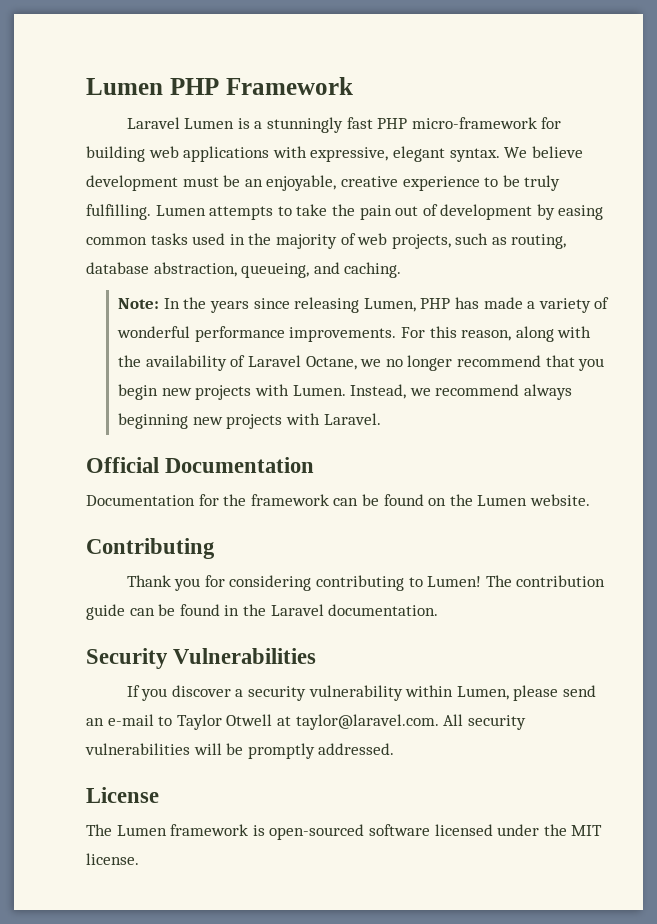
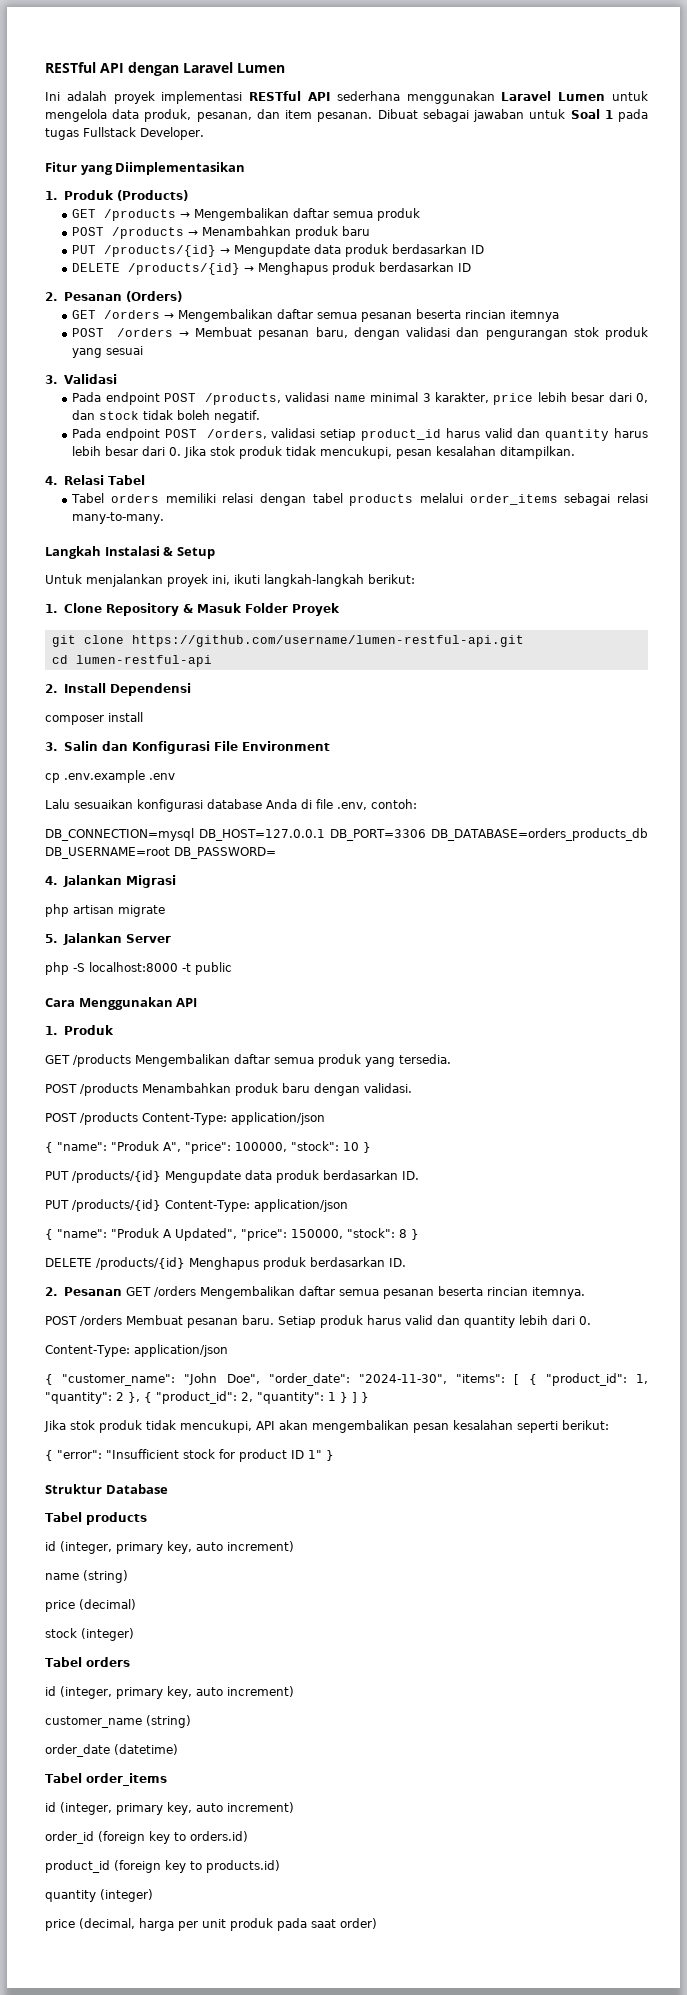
[86,77,353,95] [126,117,562,133] [86,146,583,162] [86,175,561,191] [86,204,604,220] [86,233,567,249] [86,262,402,278] [118,297,610,313] [117,326,592,342] [118,355,605,371] [118,384,572,400] [118,413,381,429] [86,457,315,473] [86,494,590,506] [86,538,215,559] [126,575,606,591] [86,604,439,620] [86,648,317,669] [126,685,596,701] [86,714,526,730] [85,743,395,759] [86,787,159,803] [86,824,603,840] [86,853,139,865] Lumen PHP Framework // Laravel Lumen is a stunningly fast PHP micro-framework for building web applications with expressive, elegant syntax. We believe development must be an enjoyable, creative experience to be truly fulfilling. Lumen attempts to take the pain out of development by easing common tasks used in the majority of web projects, such as routing, database abstraction, queueing, and caching. // Note: In the years since releasing Lumen, PHP has made a variety of wonderful performance improvements. For this reason, along with the availability of Laravel Octane, we no longer recommend that you begin new projects with Lumen. Instead, we recommend always beginning new projects with Laravel. // Official Documentation // Documentation for the framework can be found on the Lumen website. // Contributing // Thank you for considering contributing to Lumen! The contribution guide can be found in the Laravel documentation. // Security Vulnerabilities // If you discover a security vulnerability within Lumen, please send an e-mail to Taylor Otwell at taylor@laravel.com. All security vulnerabilities will be promptly addressed. // License // The Lumen framework is open-sourced software licensed under the MIT license. -> [45,62,285,76] [45,91,648,104] [45,109,649,122] [45,127,204,140] [45,162,246,175] [45,190,188,201] [72,208,421,221] [72,226,371,239] [72,244,485,257] [72,262,472,275] [45,291,182,302] [72,309,560,322] [72,327,649,340] [72,346,144,358] [45,374,117,384] [72,392,648,405] [72,410,261,423] [72,428,648,441] [72,446,576,459] [45,475,145,485] [71,493,648,506] [72,512,165,524] [45,546,215,559] [45,574,415,587] [45,603,340,616] [51,635,524,647] [51,655,212,667] [45,683,191,696] [45,712,143,725] [45,741,330,754] [45,770,175,783] [45,799,417,812] [45,828,648,841] [45,847,276,859] [45,875,176,888] [45,904,165,917] [45,933,171,945] [45,962,232,975] [45,997,198,1010] [45,1025,114,1035] [45,1054,451,1067] [45,1083,412,1096] [45,1112,325,1125] [45,1141,371,1154] [45,1170,419,1183] [45,1199,348,1212] [45,1228,419,1241] [45,1257,406,1270] [45,1286,585,1299] [45,1315,591,1328] [45,1344,228,1357] [45,1373,648,1386] [45,1391,369,1404] [44,1420,609,1433] [45,1449,334,1462] [45,1484,168,1494] [45,1512,147,1525] [45,1541,294,1554] [45,1570,128,1583] [45,1599,136,1612] [45,1628,134,1641] [45,1657,130,1667] [45,1686,294,1699] [45,1715,191,1728] [45,1744,178,1757] [45,1773,167,1786] [45,1802,294,1815] [45,1831,248,1844] [45,1860,280,1873] [45,1889,153,1902] [45,1918,377,1931] RESTful API dengan Laravel Lumen // Ini adalah proyek implementasi RESTful API sederhana menggunakan Laravel Lumen untuk mengelola data produk, pesanan, dan item pesanan. Dibuat sebagai jawaban untuk Soal 1 pada tugas Fullstack Developer. // Fitur yang Diimplementasikan // 1. Produk (Products) // GET /products → Mengembalikan daftar semua produk // POST /products → Menambahkan produk baru // PUT /products/{id} → Mengupdate data produk berdasarkan ID // DELETE /products/{id} → Menghapus produk berdasarkan ID // 2. Pesanan (Orders) // GET /orders → Mengembalikan daftar semua pesanan beserta rincian itemnya // POST /orders → Membuat pesanan baru, dengan validasi dan pengurangan stok produk yang sesuai // 3. Validasi // Pada endpoint POST /products, validasi name minimal 3 karakter, price lebih besar dari 0, dan stock tidak boleh negatif. // Pada endpoint POST /orders, validasi setiap product_id harus valid dan quantity harus lebih besar dari 0. Jika stok produk tidak mencukupi, pesan kesalahan ditampilkan. // 4. Relasi Tabel // Tabel orders memiliki relasi dengan tabel products melalui order_items sebagai relasi many-to-many. // Langkah Instalasi & Setup // Untuk menjalankan proyek ini, ikuti langkah-langkah berikut: // 1. Clone Repository & Masuk Folder Proyek // git clone https://github.com/username/lumen-restful-api.git // cd lumen-restful-api // 2. Install Dependensi // composer install // 3. Salin dan Konfigurasi File Environment // cp .env.example .env // Lalu sesuaikan konfigurasi database Anda di file .env, contoh: // DB_CONNECTION=mysql DB_HOST=127.0.0.1 DB_PORT=3306 DB_DATABASE=orders_products_db DB_USERNAME=root DB_PASSWORD= // 4. Jalankan Migrasi // php artisan migrate // 5. Jalankan Server // php -S localhost:8000 -t public // Cara Menggunakan API // 1. Produk // GET /products Mengembalikan daftar semua produk yang tersedia. // POST /products Menambahkan produk baru dengan validasi. // POST /products Content-Type: application/json // { "name": "Produk A", "price": 100000, "stock": 10 } // PUT /products/{id} Mengupdate data produk berdasarkan ID. // PUT /products/{id} Content-Type: application/json // { "name": "Produk A Updated", "price": 150000, "stock": 8 } // DELETE /products/{id} Menghapus produk berdasarkan ID. // 2. Pesanan GET /orders Mengembalikan daftar semua pesanan beserta rincian itemnya. // POST /orders Membuat pesanan baru. Setiap produk harus valid dan quantity lebih dari 0. // Content-Type: application/json // { "customer_name": "John Doe", "order_date": "2024-11-30", "items": [ { "product_id": 1, "quantity": 2 }, { "product_id": 2, "quantity": 1 } ] } // Jika stok produk tidak mencukupi, API akan mengembalikan pesan kesalahan seperti berikut: // { "error": "Insufficient stock for product ID 1" } // Struktur Database // Tabel products // id (integer, primary key, auto increment) // name (string) // price (decimal) // stock (integer) // Tabel orders // id (integer, primary key, auto increment) // customer_name (string) // order_date (datetime) // Tabel order_items // id (integer, primary key, auto increment) // order_id (foreign key to orders.id) // product_id (foreign key to products.id) // quantity (integer) // price (decimal, harga per unit produk pada saat order)

